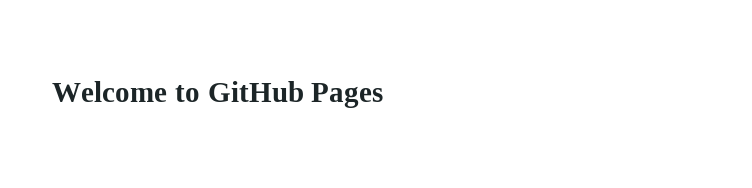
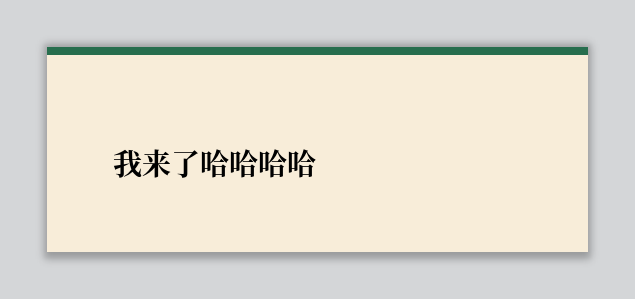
[52,81,384,108] Welcome to GitHub Pages -> [113,149,316,178] 我来了哈哈哈哈

